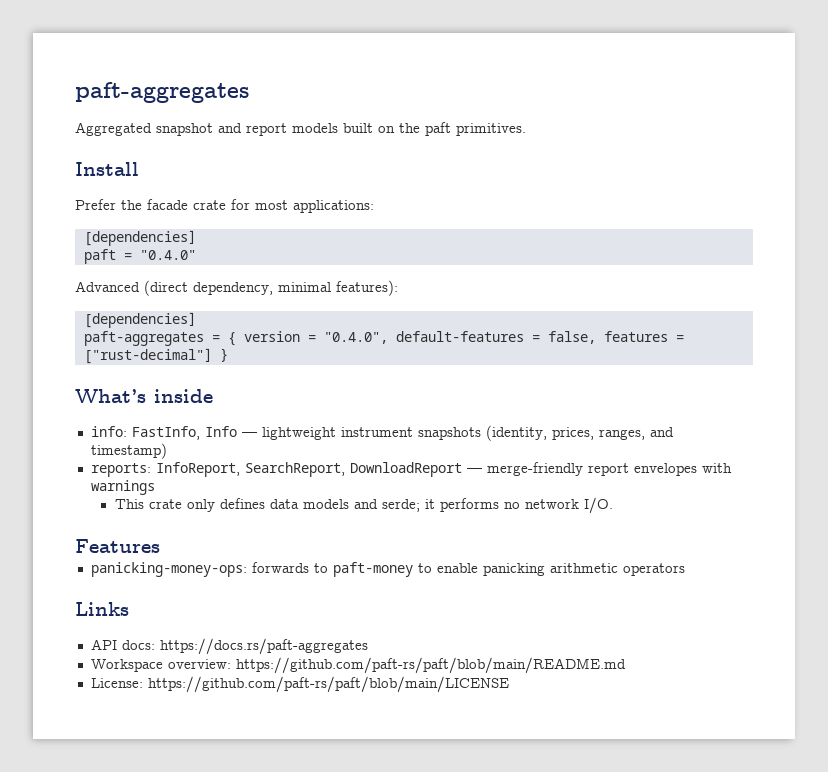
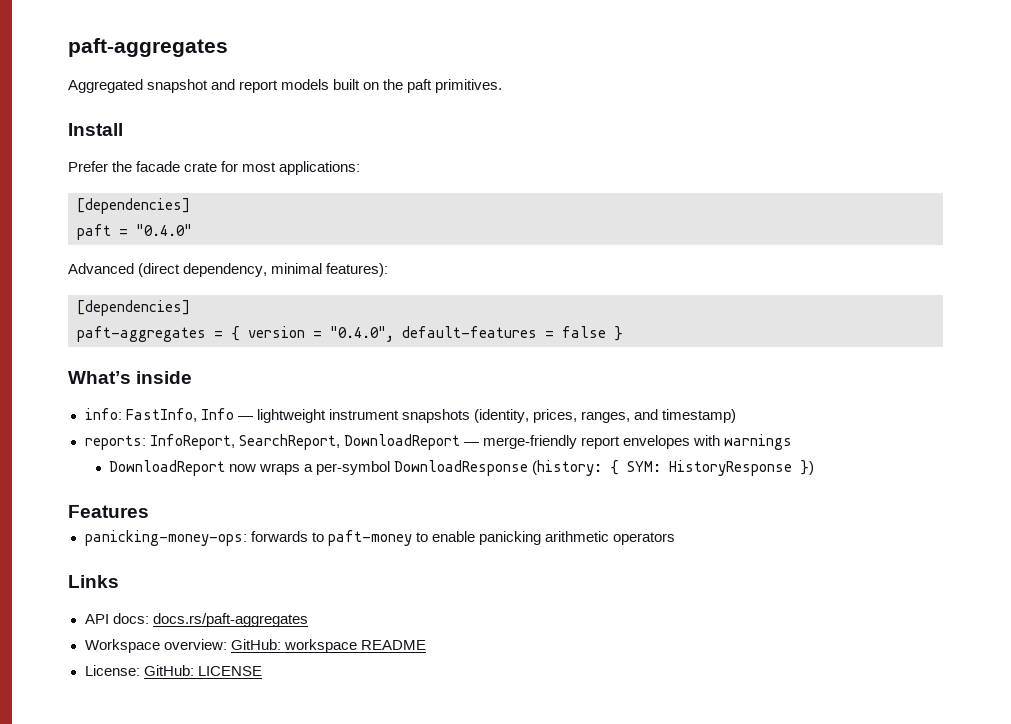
[547,331,684,344] [83,348,212,364] false, features = ["rust-decimal"] -> [562,326,606,338] false
[114,497,613,514] This crate only defines data models and serde; it performs no network I/O. -> [109,460,815,476] DownloadReport now wraps a per-symbol DownloadResponse (history: { SYM: HistoryResponse })
[159,638,368,655] https://docs.rs/paft-aggregates -> [152,613,308,627] docs.rs/paft-aggregates
[235,657,626,674] https://github.com/paft-rs/paft/blob/main/README.md -> [230,639,426,653] GitHub: workspace README
[147,676,509,693] https://github.com/paft-rs/paft/blob/main/LICENSE -> [143,665,262,676] GitHub: LICENSE

